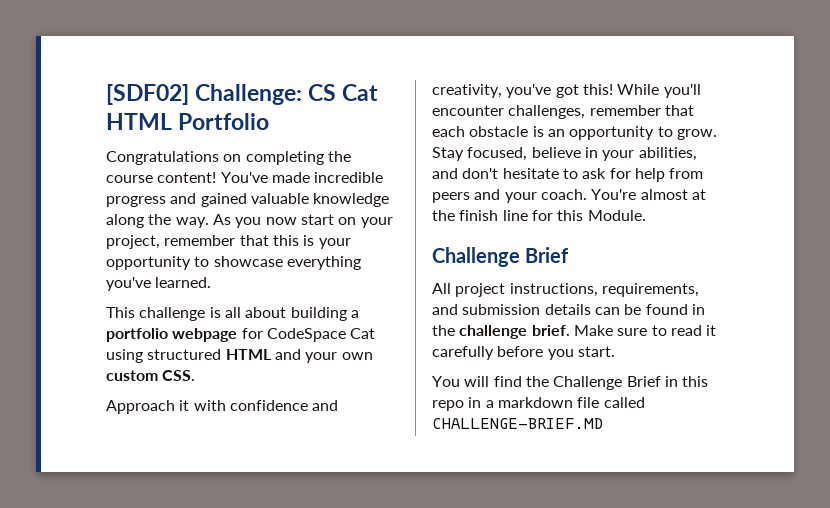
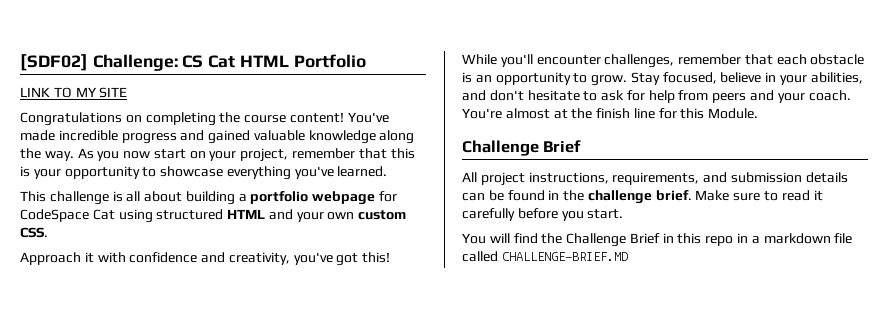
(270, 121) none -> [20,87,128,98] // LINK TO MY SITE

